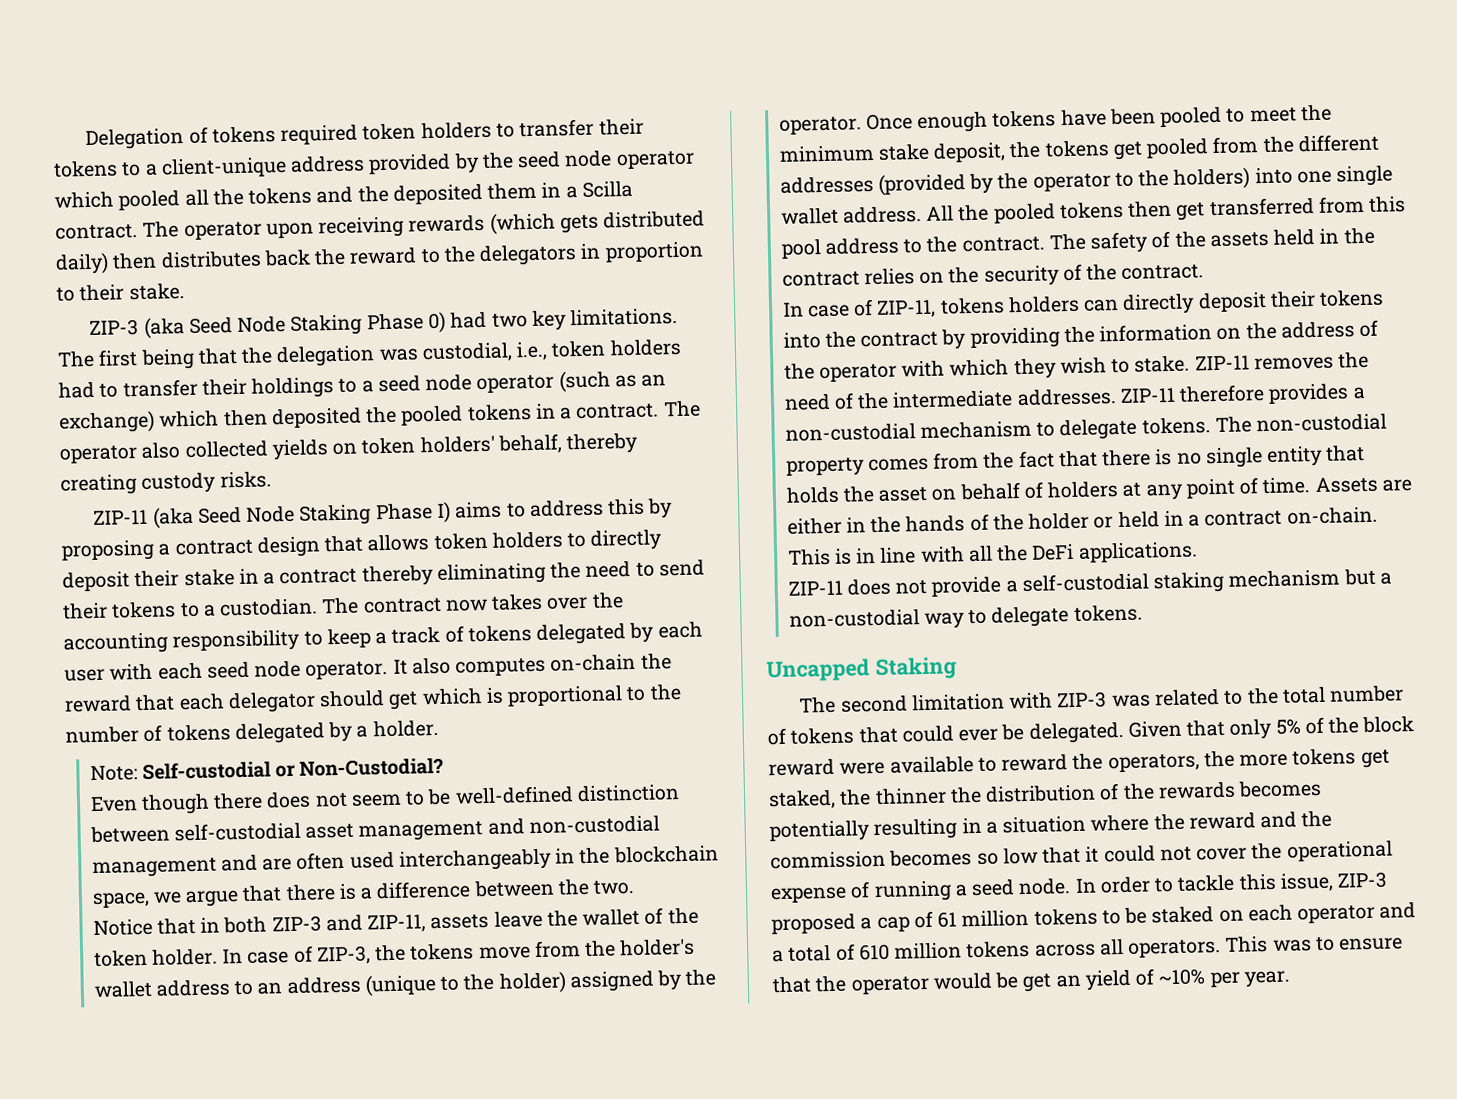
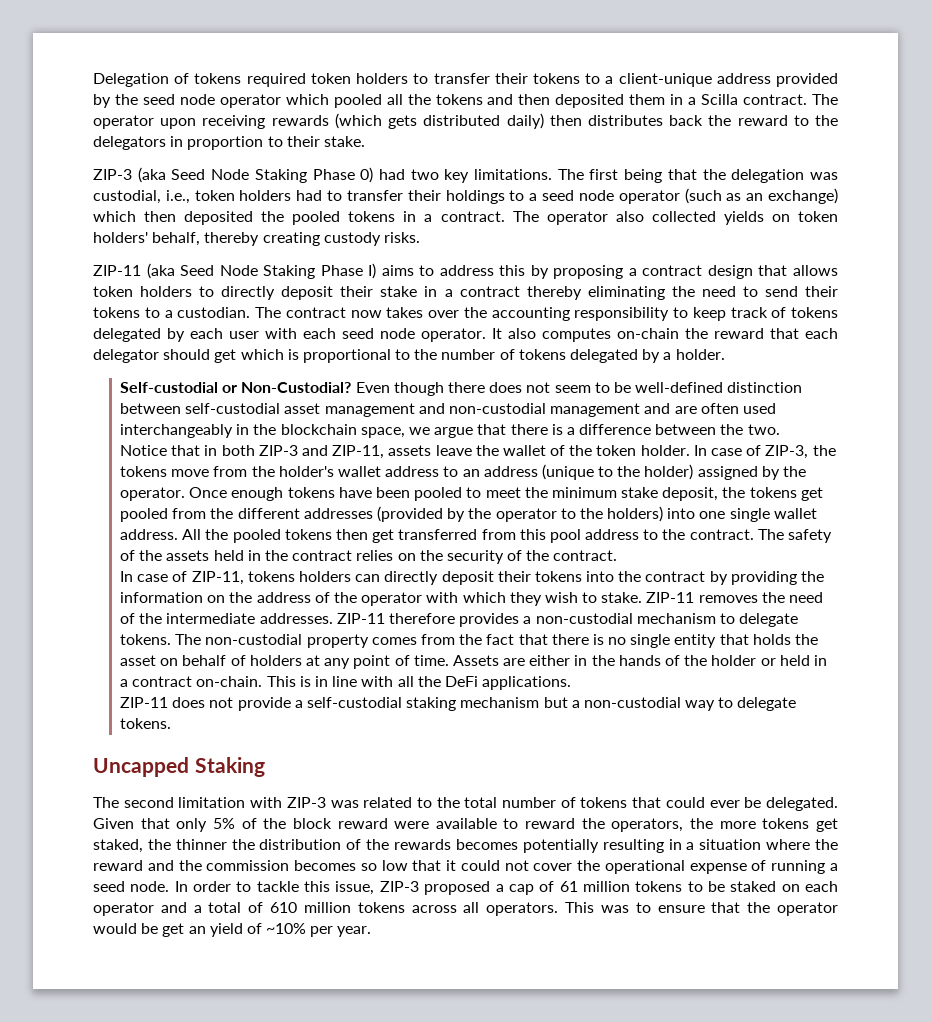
[357,185,389,203] the -> [518,94,551,105] then
[375,631,388,645] a -> (726, 314) none
[89,765,138,782] Note: -> (725, 354) none
(445, 767) // -> (352, 387) none

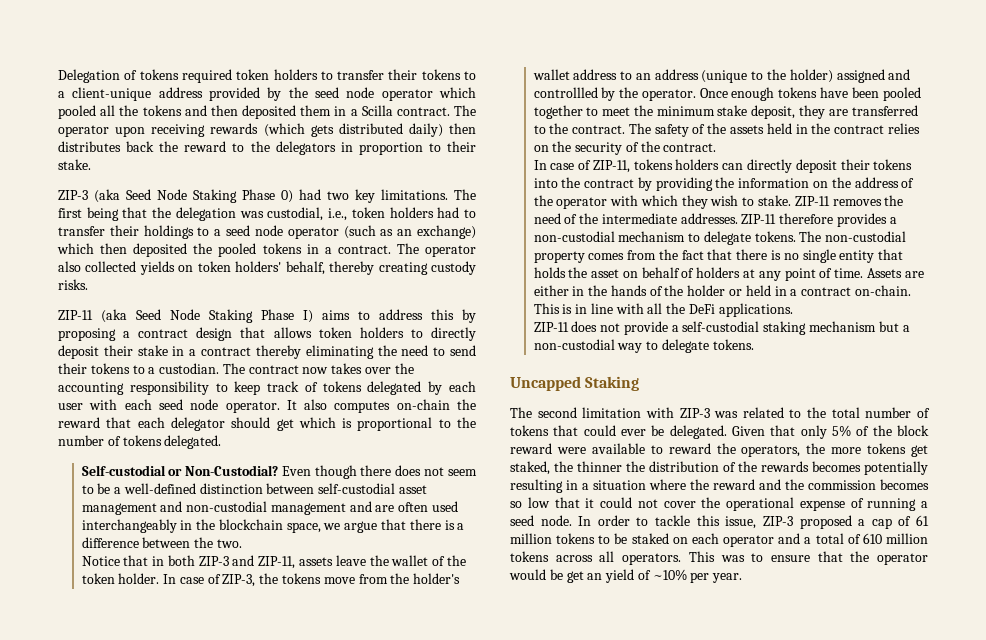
[570,349,725,363] delegated by a holder. -> [164,435,222,449] delegated.
(631, 387) none -> [114,487,122,494] a
(758, 473) none -> [888,69,911,80] [533,87,598,98] and controllled
(463, 494) none -> [533,105,583,119] together
[722,487,823,501] [120,506,817,522] [120,529,640,543] the tokens get pooled from the different addresses (provided by the operator to the holders) into one single wallet address. All the pooled tokens then get transferred from this pool address -> [799,105,918,119] they are transferred

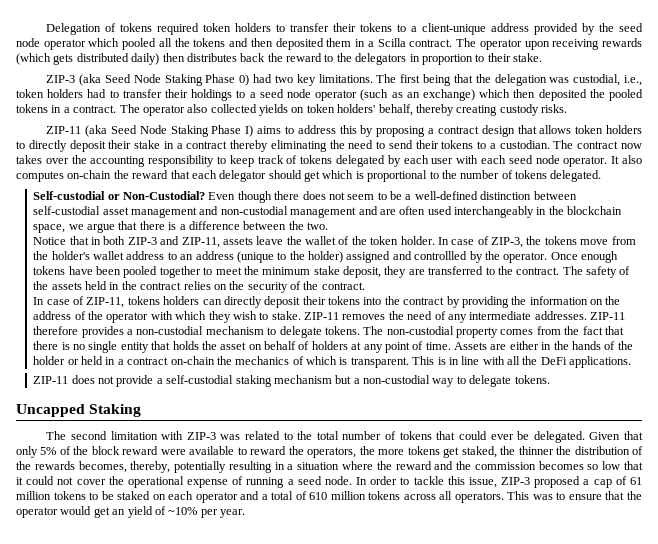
[579,213,599,224] the -> [447,314,467,323] any
[854,285,911,296] on-chain. -> [170,356,409,368] on-chain the mechanics of which is transparent.
[812,461,861,472] becomes -> [78,461,171,473] becomes, thereby,
[549,569,563,580] be -> (92, 510) none

